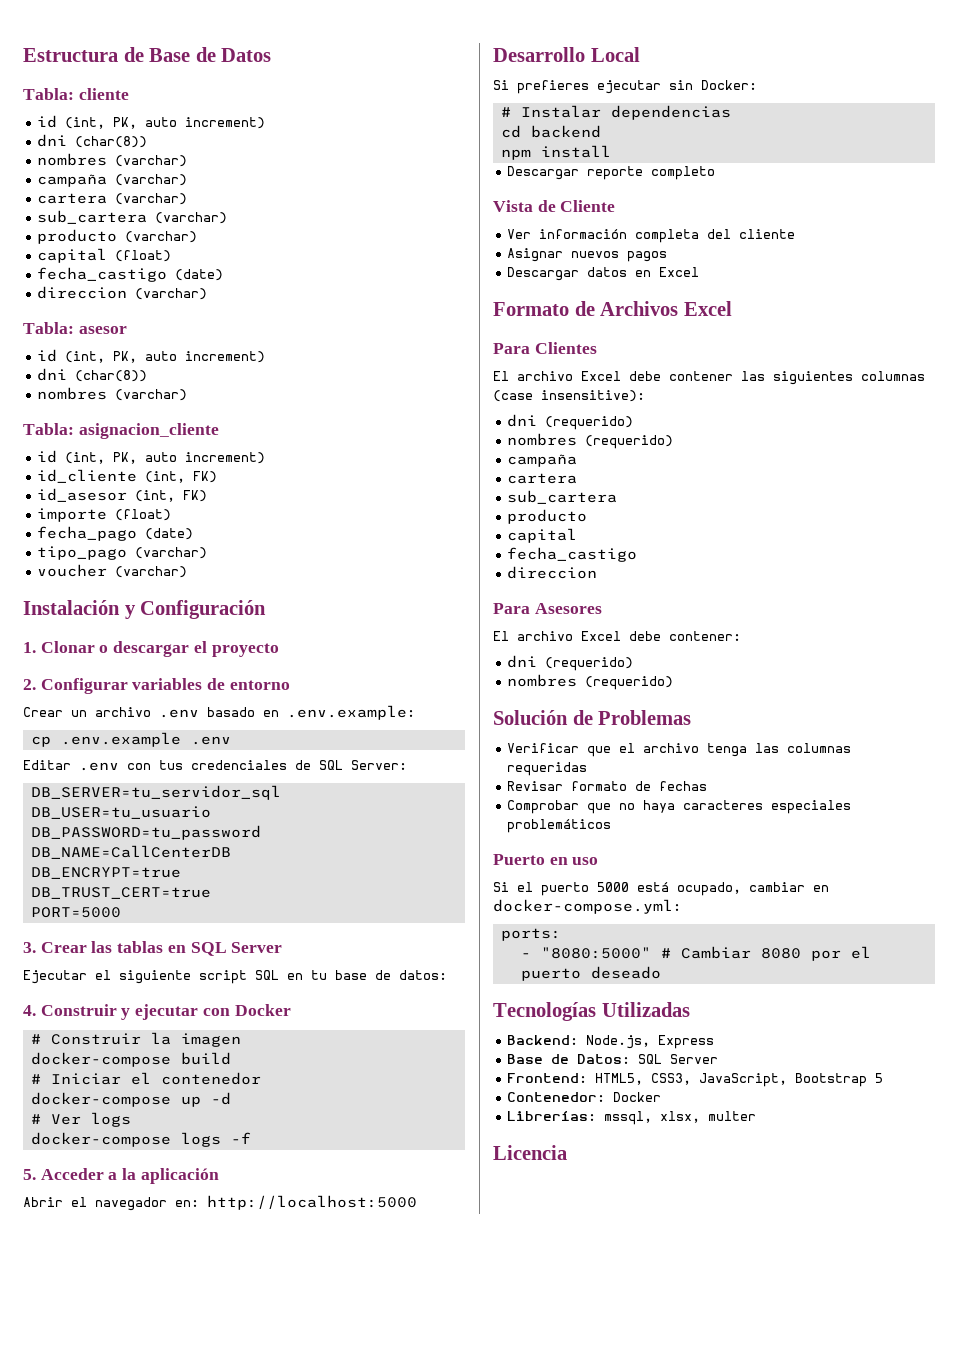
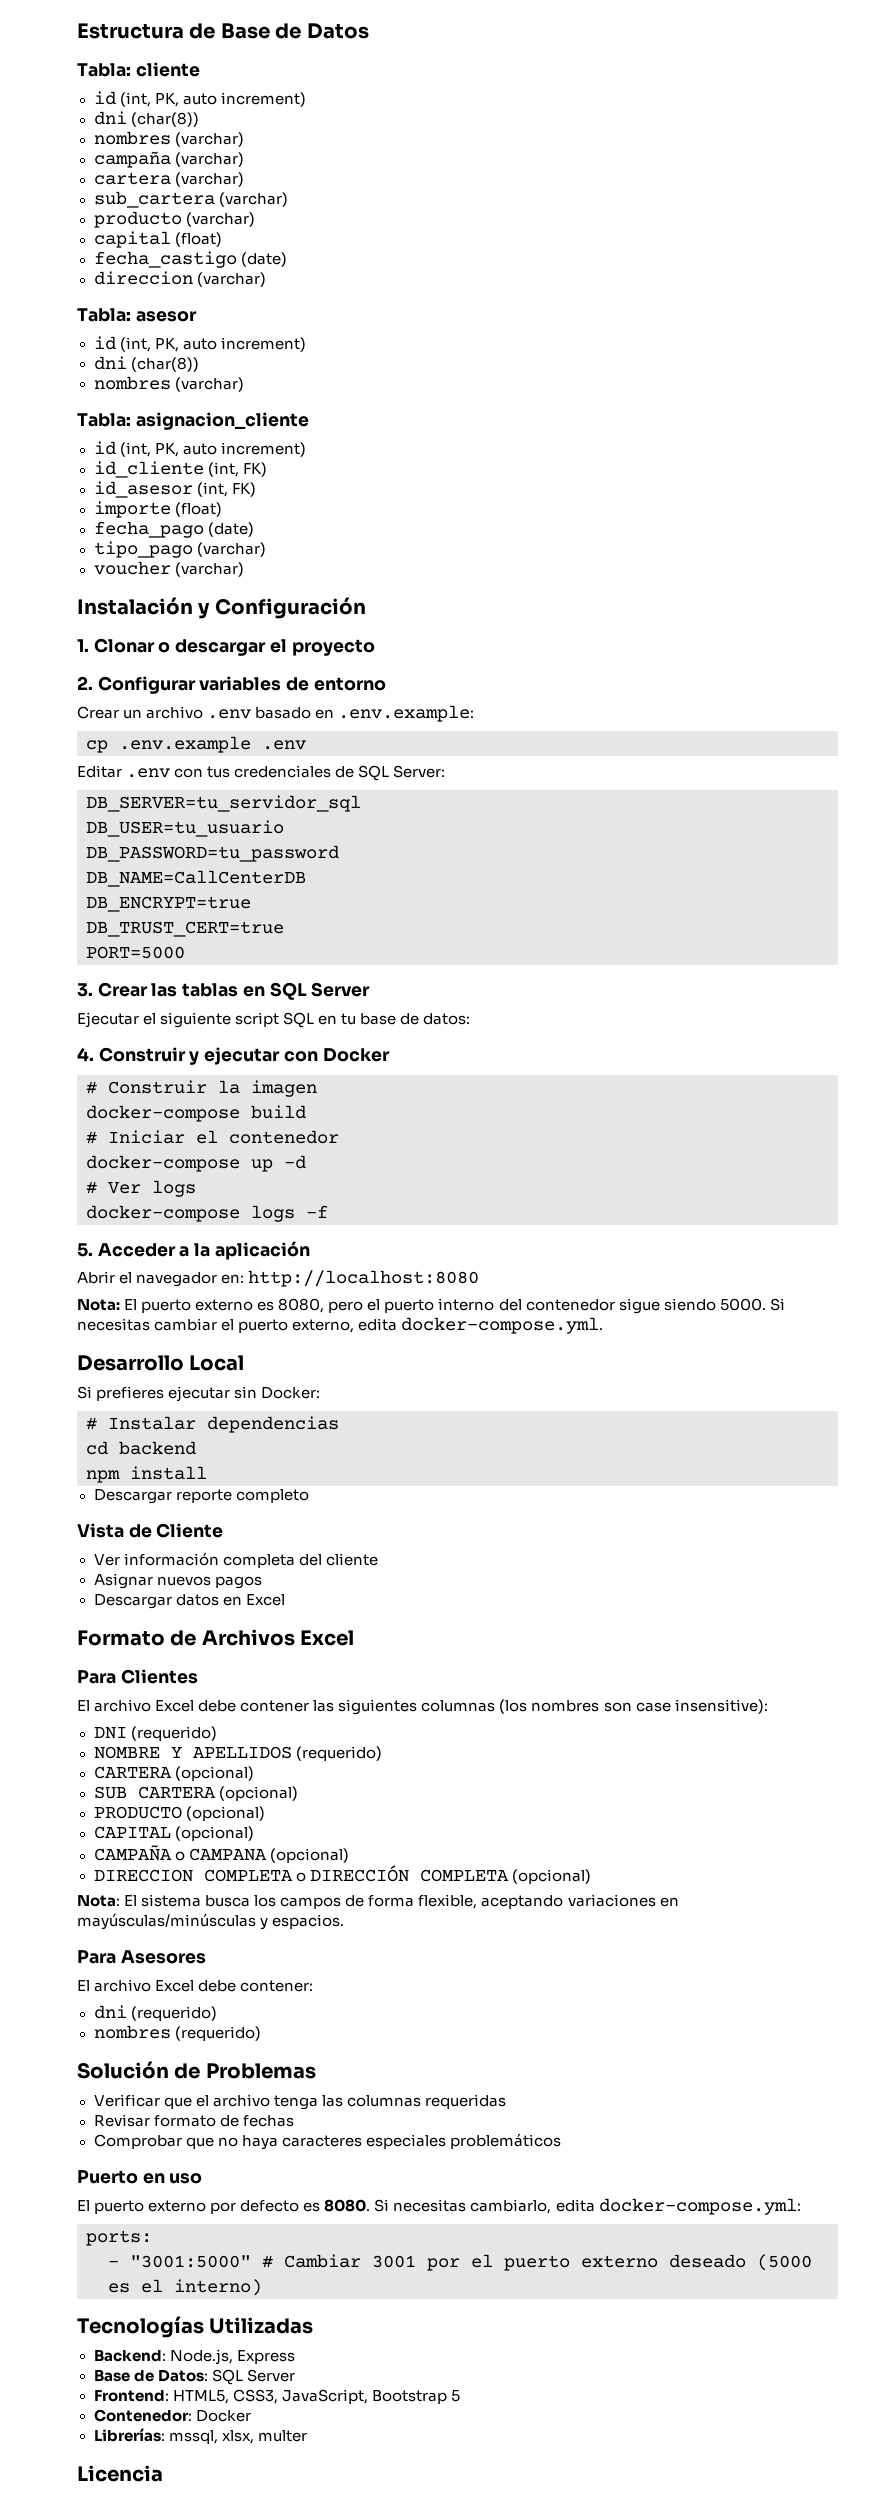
[207,1195,417,1210] http://localhost:5000 -> [248,1270,480,1287] [77,1298,785,1314] [77,1317,604,1334] http://localhost:8080 // Nota: El puerto externo es 8080, pero el puerto interno del contenedor sigue siendo 5000. Si necesitas cambiar el puerto externo, edita docker-compose.yml.
[493,390,533,402] (case -> [499,1699,671,1714] (los nombres son case
[507,414,634,430] [507,433,674,449] [507,454,578,467] [507,473,578,484] [507,490,618,504] [507,509,588,524] [507,528,578,543] [507,547,638,562] [507,566,598,579] dni (requerido) // nombres (requerido) // campaña // cartera // sub_cartera // producto // capital // fecha_castigo // direccion -> [93,1726,217,1741] [93,1746,382,1761] [93,1766,254,1781] [93,1786,298,1801] [93,1806,265,1821] [93,1826,254,1841] [93,1845,349,1863] [93,1865,591,1884] [77,1894,679,1909] [77,1913,345,1930] DNI (requerido) // NOMBRE Y APELLIDOS (requerido) // CARTERA (opcional) // SUB CARTERA (opcional) // PRODUCTO (opcional) // CAPITAL (opcional) // CAMPAÑA o CAMPANA (opcional) // DIRECCION COMPLETA o DIRECCIÓN COMPLETA (opcional) // Nota: El sistema busca los campos de forma flexible, aceptando variaciones en mayúsculas/minúsculas y espacios.
[493,882,829,896] Si el puerto 5000 está ocupado, cambiar en -> [77,2199,595,2214] El puerto externo por defecto es 8080. Si necesitas cambiarlo, edita
[540,947,651,959] "8080:5000" -> [130,2255,251,2268] "3001:5000"
[760,948,801,959] 8080 -> [372,2255,416,2268] 3001
(581, 974) none -> [581,2255,658,2268] externo
(661, 972) none -> [757,2254,812,2271] [108,2279,262,2296] (5000 es el interno)

